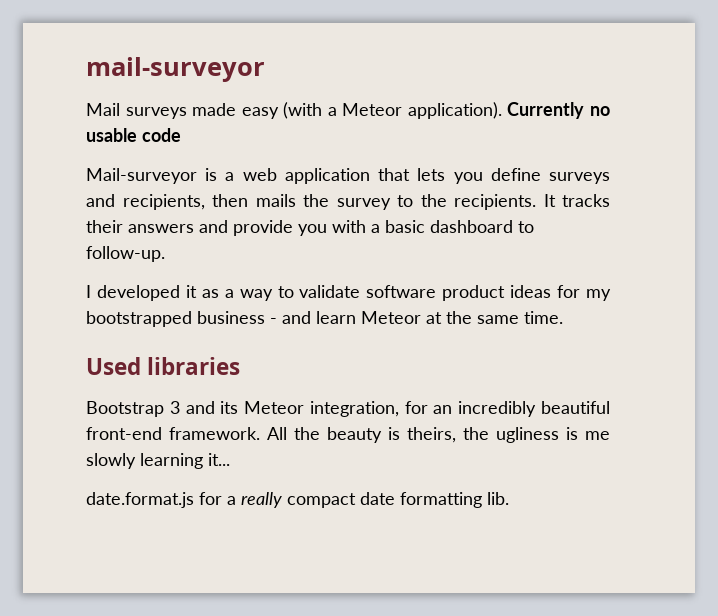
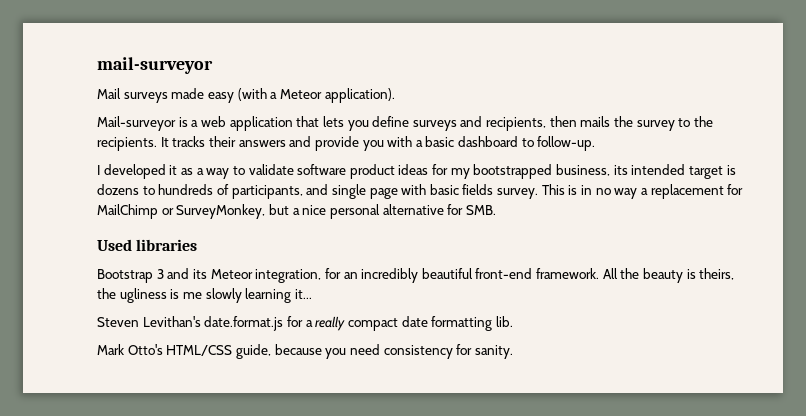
[507,102,610,119] [86,128,181,142] Currently no usable code -> (395, 95) none
[197,311,563,324] business - and learn Meteor at the same time. -> [556,164,736,179] [97,184,744,199] [97,204,496,219] business, its intended target is dozens to hundreds of participants, and single page with basic fields survey. This is in no way a replacement for MailChimp or SurveyMonkey, but a nice personal alternative for SMB.
(230, 459) none -> [97,316,201,327] Steven Levithan's
(509, 498) none -> [97,344,513,359] // Mark Otto's HTML/CSS guide, because you need consistency for sanity.

